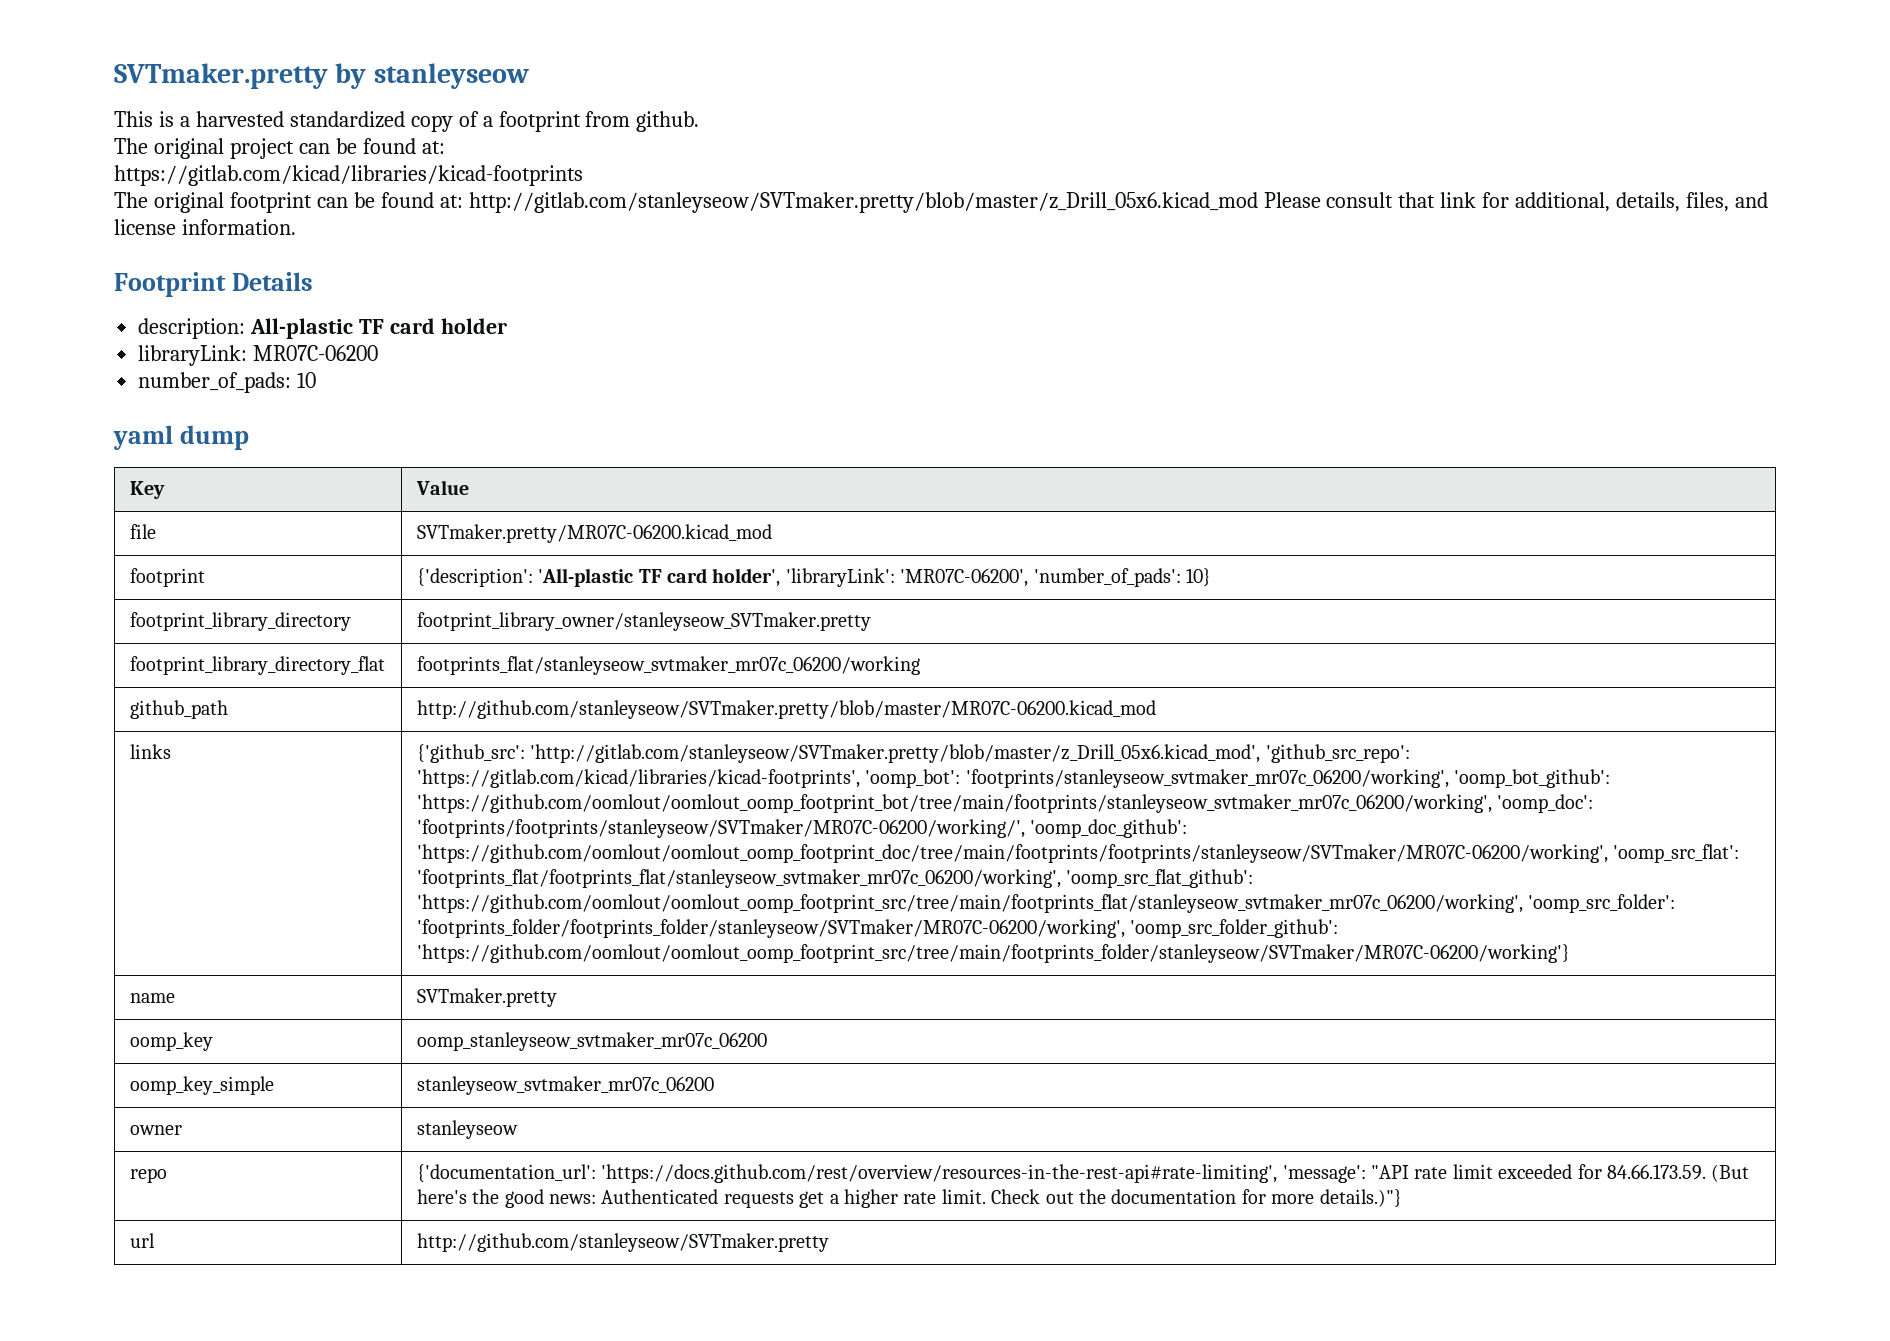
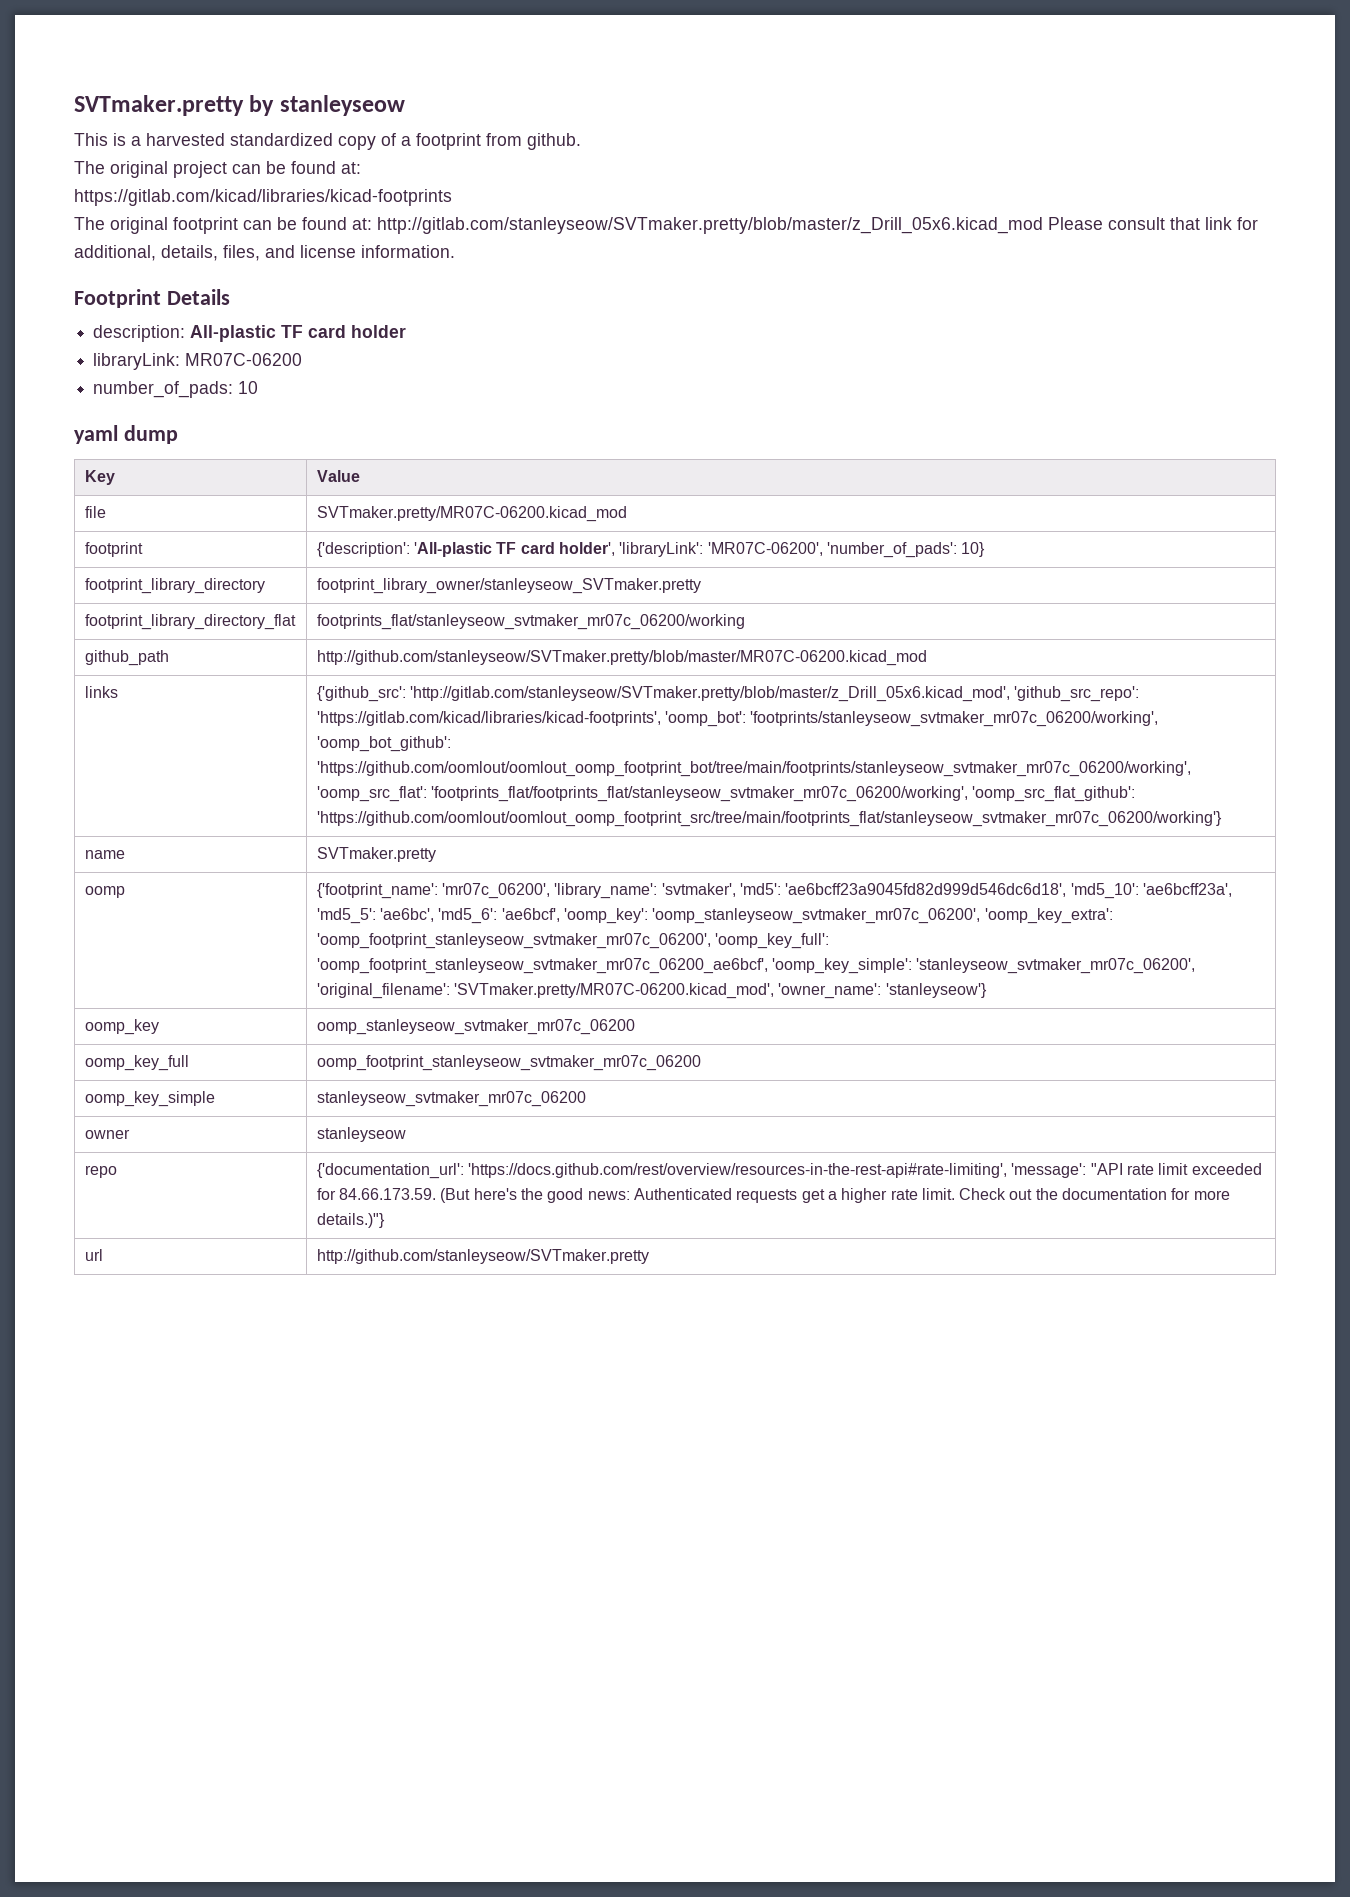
[1497,794,1594,813] [416,819,1188,838] [416,844,1740,863] [416,869,1254,888] [416,894,1676,913] [416,919,1339,938] [416,944,1570,963] [129,993,175,1003] [416,988,557,1007] 'oomp_doc': 'footprints/footprints/stanleyseow/SVTmaker/MR07C-06200/working/', 'oomp_doc_github': 'https://github.com/oomlout/oomlout_oomp_footprint_doc/tree/main/footprints/footprints/stanleyseow/SVTmaker/MR07C-06200/working', 'oomp_src_flat': 'footprints_flat/footprints_flat/stanleyseow_svtmaker_mr07c_06200/working', 'oomp_src_flat_github': 'https://github.com/oomlout/oomlout_oomp_footprint_src/tree/main/footprints_flat/stanleyseow_svtmaker_mr07c_06200/working', 'oomp_src_folder': 'footprints_folder/footprints_folder/stanleyseow/SVTmaker/MR07C-06200/working', 'oomp_src_folder_github': 'https://github.com/oomlout/oomlout_oomp_footprint_src/tree/main/footprints_folder/stanleyseow/SVTmaker/MR07C-06200/working'} // name | SVTmaker.pretty -> [316,786,1136,802] [316,811,1222,827] [84,850,125,859] [316,847,436,862] [84,886,125,898] [316,883,1232,899] [316,908,1113,924] [316,933,829,949] [316,958,1196,974] [316,983,987,999] 'oomp_src_flat': 'footprints_flat/footprints_flat/stanleyseow_svtmaker_mr07c_06200/working', 'oomp_src_flat_github': 'https://github.com/oomlout/oomlout_oomp_footprint_src/tree/main/footprints_flat/stanleyseow_svtmaker_mr07c_06200/working'} // name | SVTmaker.pretty // oomp | {'footprint_name': 'mr07c_06200', 'library_name': 'svtmaker', 'md5': 'ae6bcff23a9045fd82d999d546dc6d18', 'md5_10': 'ae6bcff23a', 'md5_5': 'ae6bc', 'md5_6': 'ae6bcf', 'oomp_key': 'oomp_stanleyseow_svtmaker_mr07c_06200', 'oomp_key_extra': 'oomp_footprint_stanleyseow_svtmaker_mr07c_06200', 'oomp_key_full': 'oomp_footprint_stanleyseow_svtmaker_mr07c_06200_ae6bcf', 'oomp_key_simple': 'stanleyseow_svtmaker_mr07c_06200', 'original_filename': 'SVTmaker.pretty/MR07C-06200.kicad_mod', 'owner_name': 'stanleyseow'}
(767, 1041) none -> [84,1055,189,1071] [316,1055,701,1071] // oomp_key_full | oomp_footprint_stanleyseow_svtmaker_mr07c_06200

